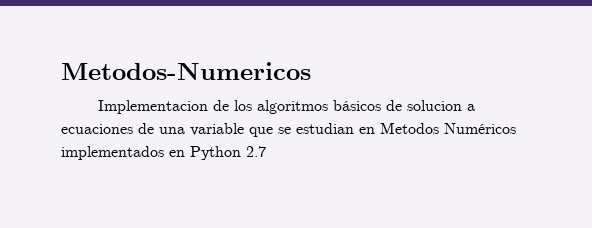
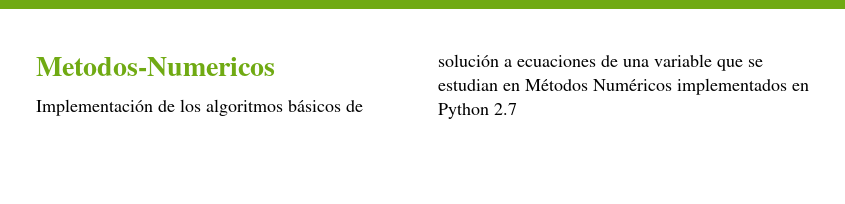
[97,100,208,114] Implementacion -> [36,99,153,116] Implementación
[406,100,462,111] solucion -> [438,54,499,67] solución
[380,122,439,134] Metodos -> [525,79,588,91] Métodos

